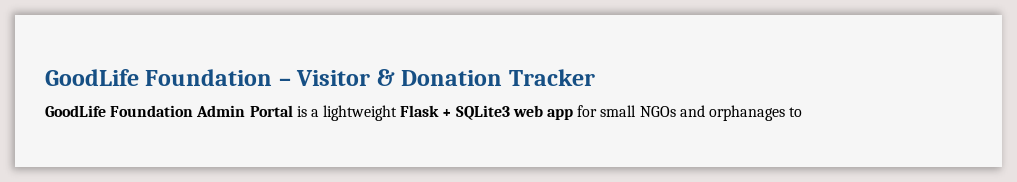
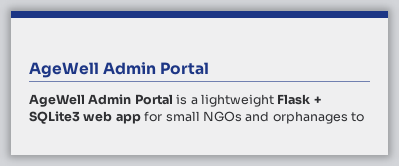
[45,69,595,86] [45,105,194,117] GoodLife Foundation – Visitor & Donation Tracker // GoodLife Foundation -> [29,62,210,78] [29,94,85,107] AgeWell Admin Portal // AgeWell

